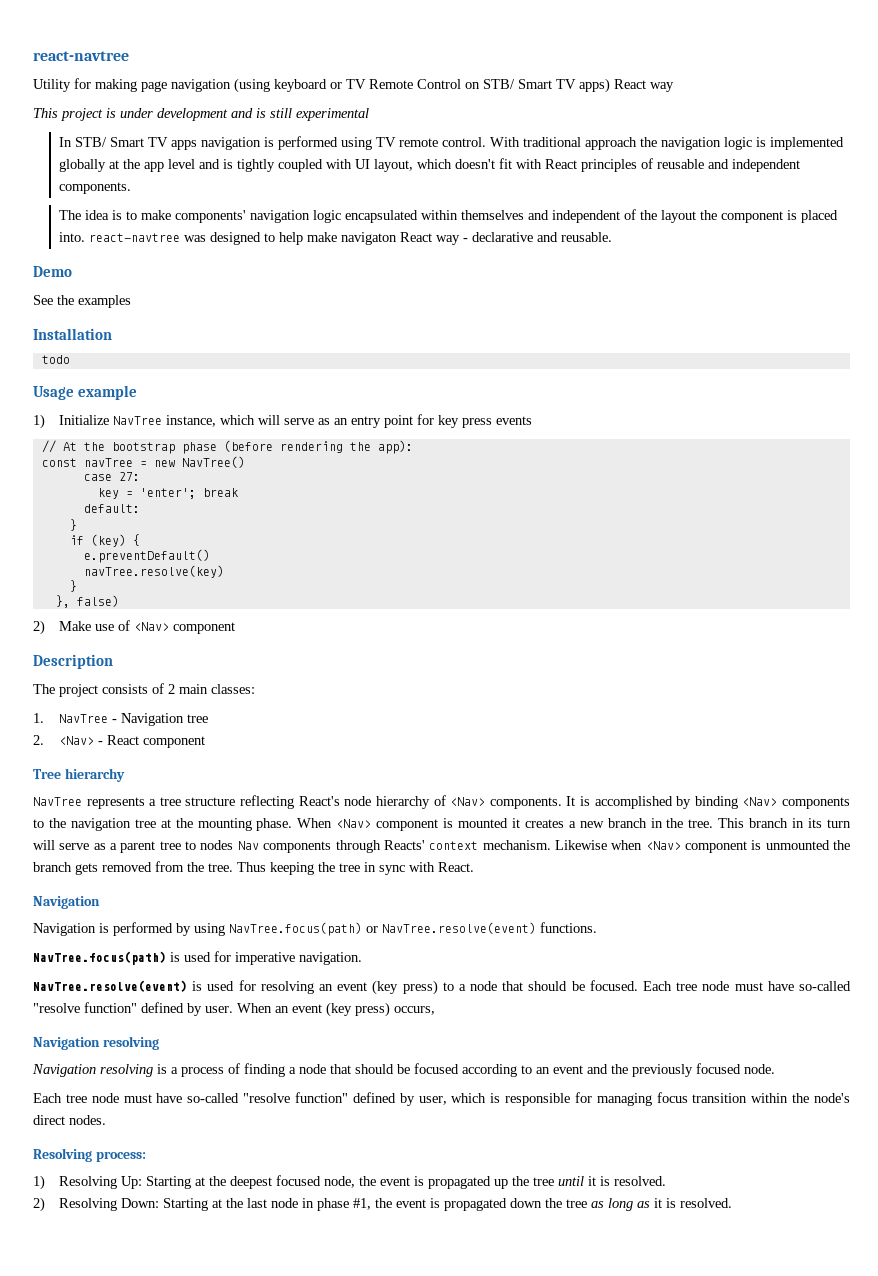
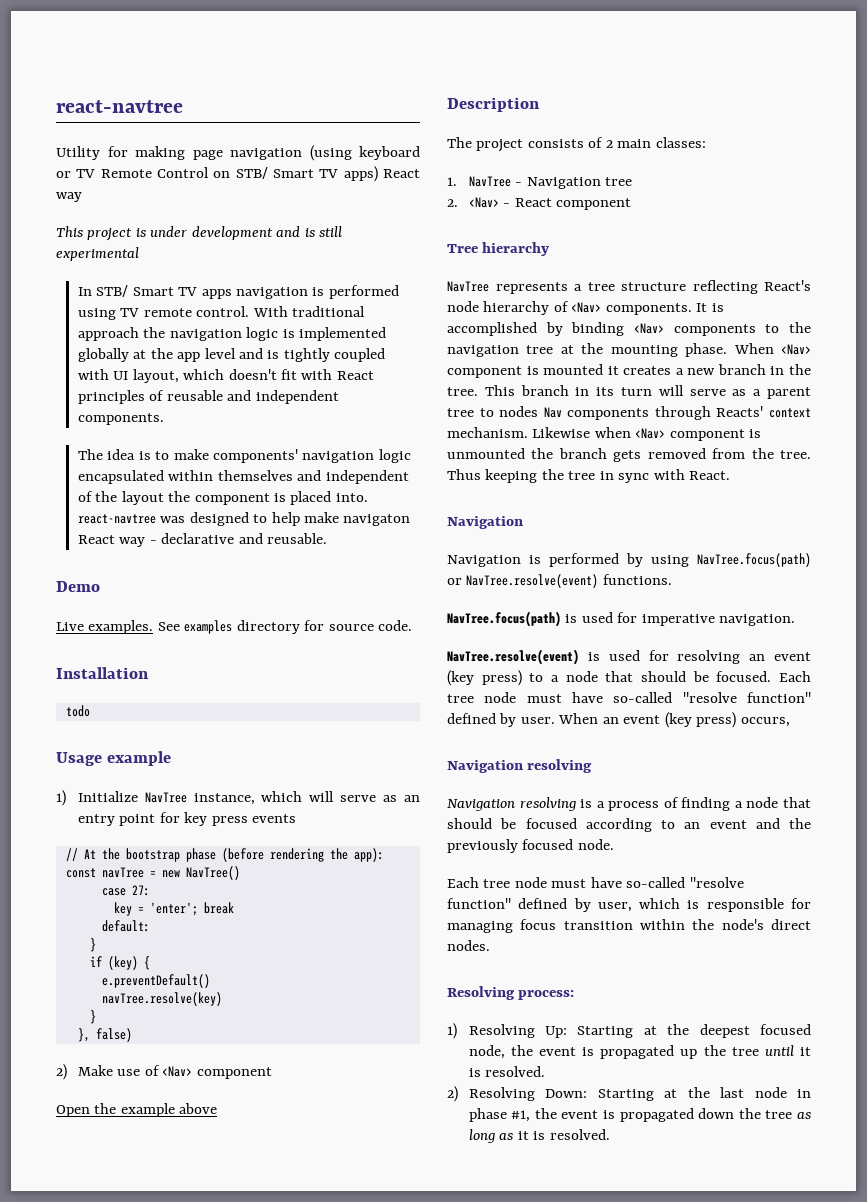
[33,295,131,308] See the examples -> [56,620,413,634] Live examples. See examples directory for source code.
(235, 628) none -> [56,1103,218,1117] // Open the example above

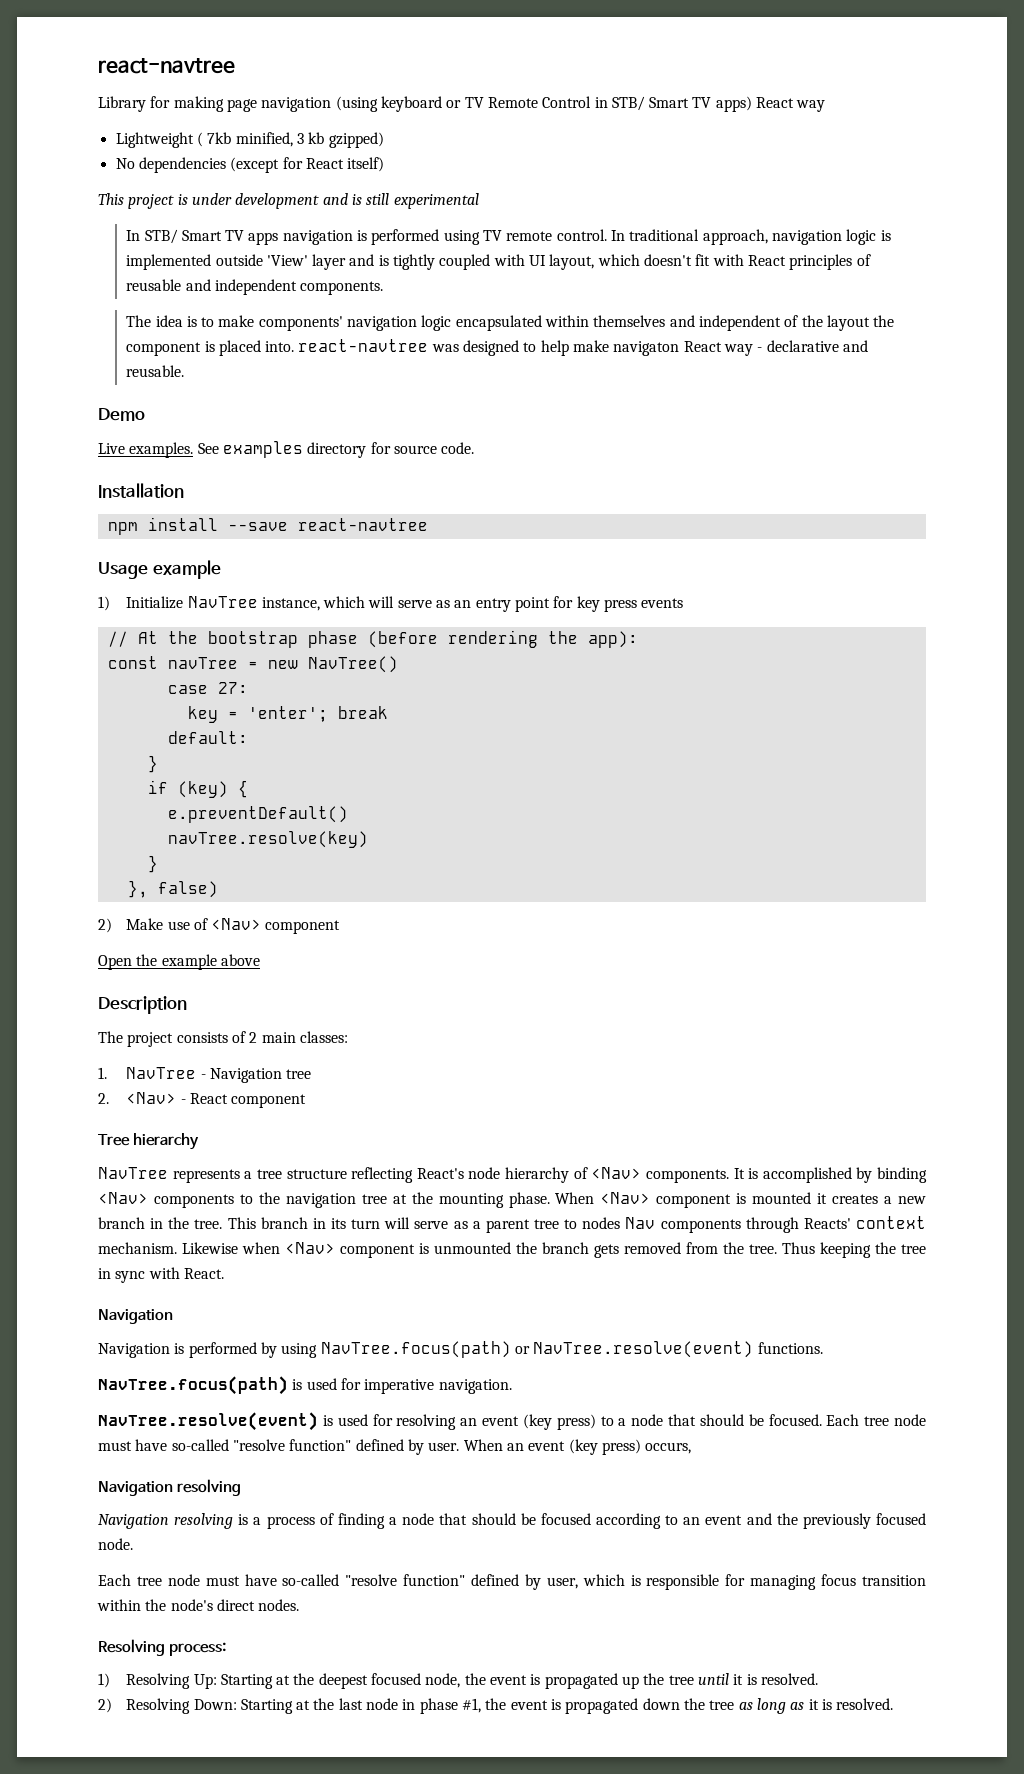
[56,100,183,113] [56,146,100,160] react-navtree // Utility -> [98,58,235,74] [98,96,146,112] react-navtree // Library
[213,171,231,178] on -> [594,97,608,108] in
(82, 197) none -> [115,132,384,148] [115,157,385,173] // Lightweight ( 7kb minified, 3 kb gzipped) // No dependencies (except for React itself)
[252,306,365,317] [77,327,386,341] [77,348,236,362] With traditional approach the navigation logic is implemented globally at the app level -> [611,229,891,245] [126,254,347,270] In traditional approach, navigation logic is implemented outside 'View' layer
[65,705,90,717] todo -> [107,517,428,535] npm install --save react-navtree

